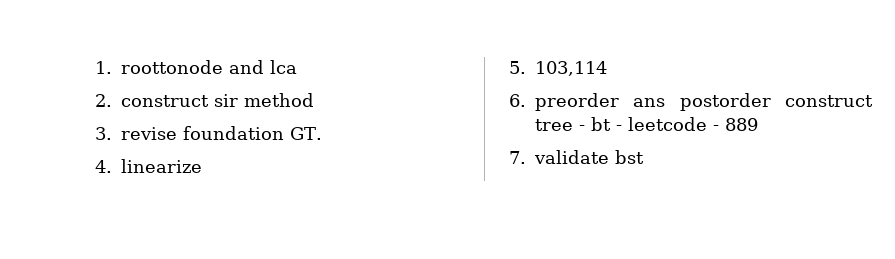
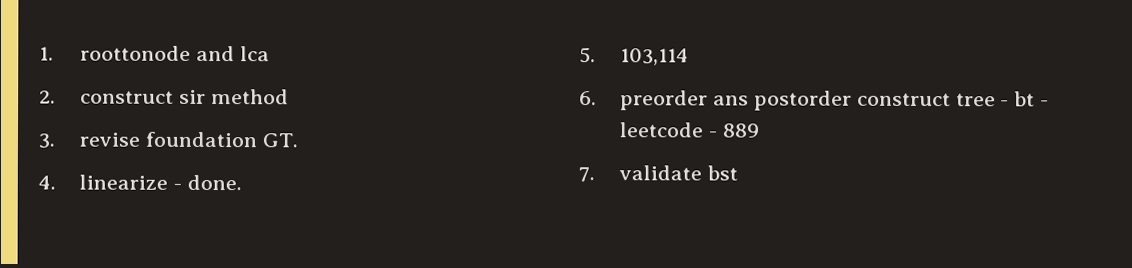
(202, 166) none -> [173,174,243,191] - done.

